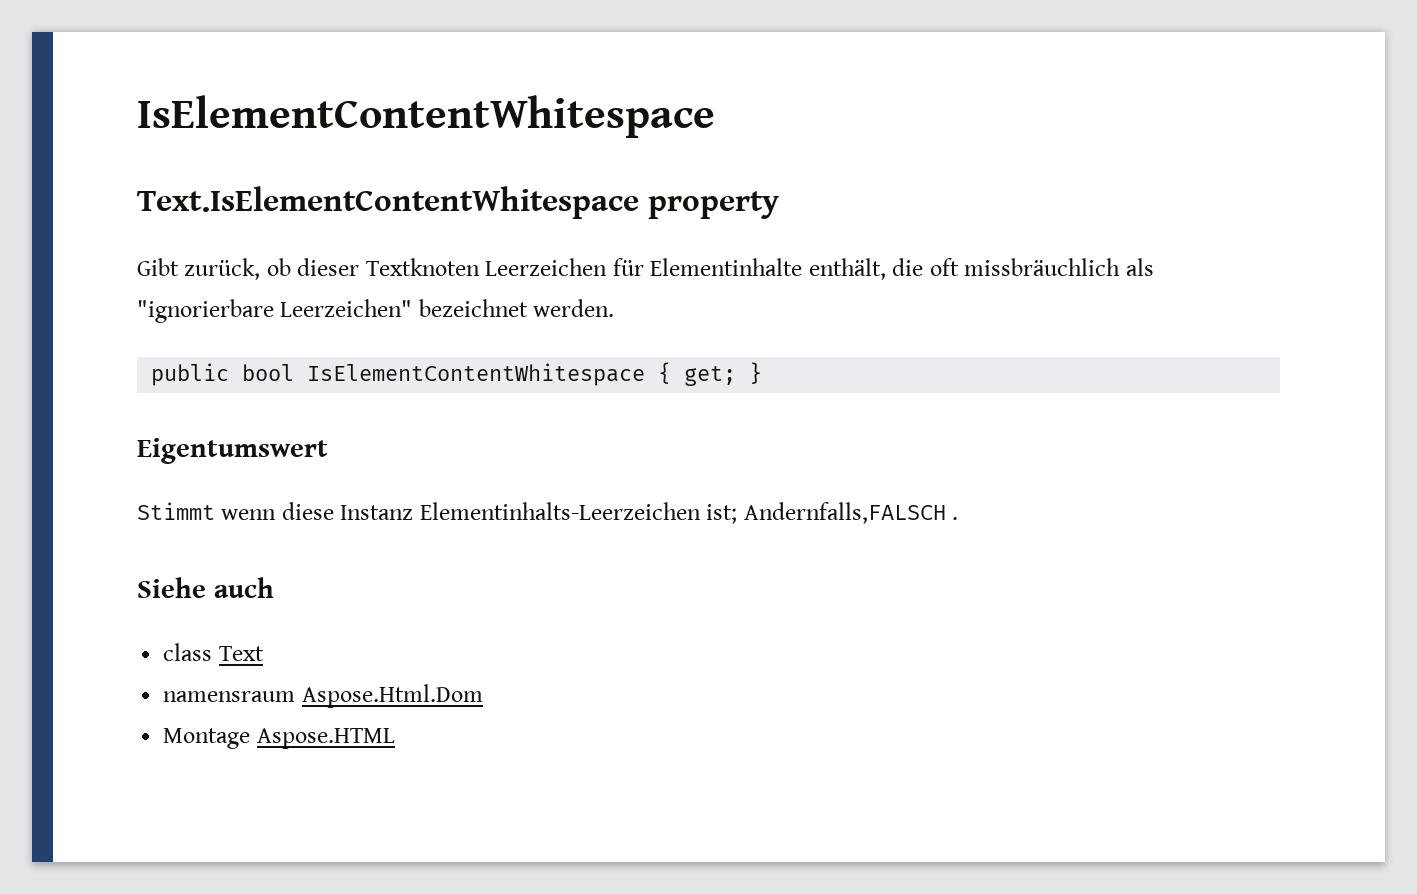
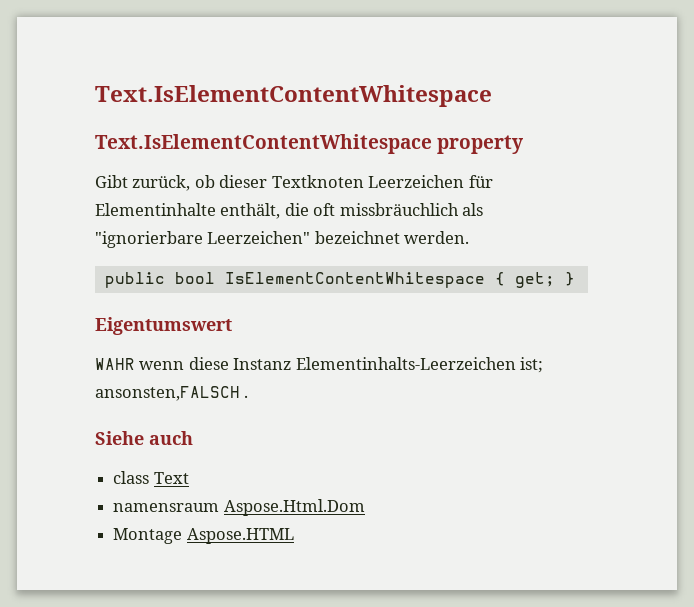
[137,95,715,138] IsElementContentWhitespace -> [95,85,492,107] Text.IsElementContentWhitespace
[137,502,215,520] Stimmt -> [95,358,135,370] WAHR
[743,502,946,524] Andernfalls,FALSCH -> [95,386,240,401] ansonsten,FALSCH

